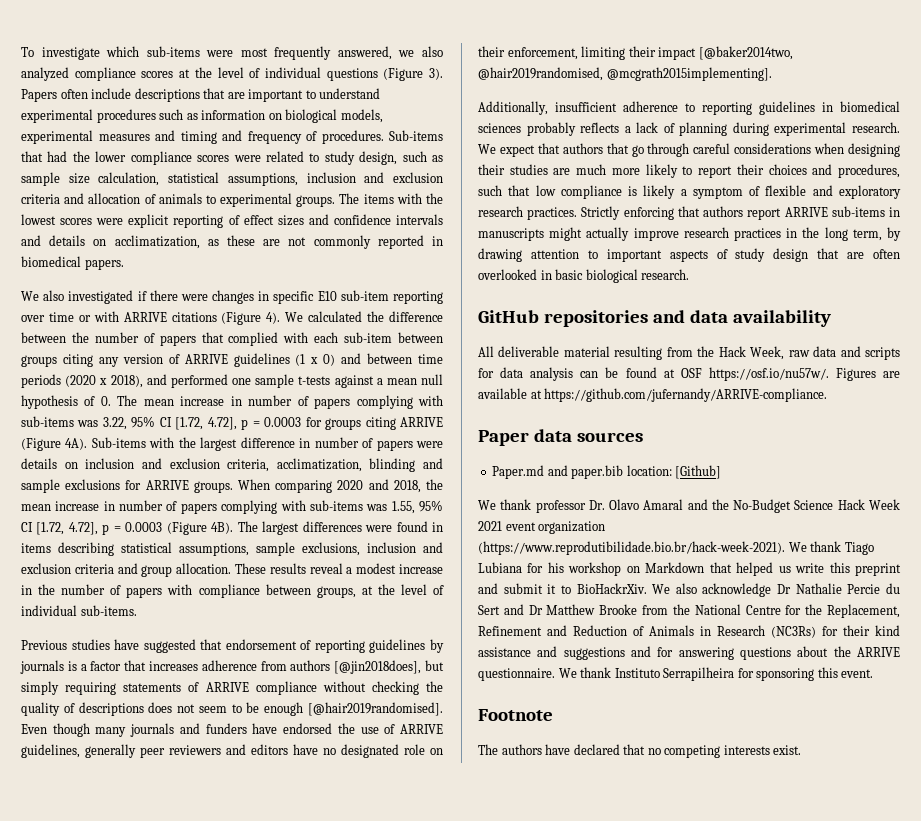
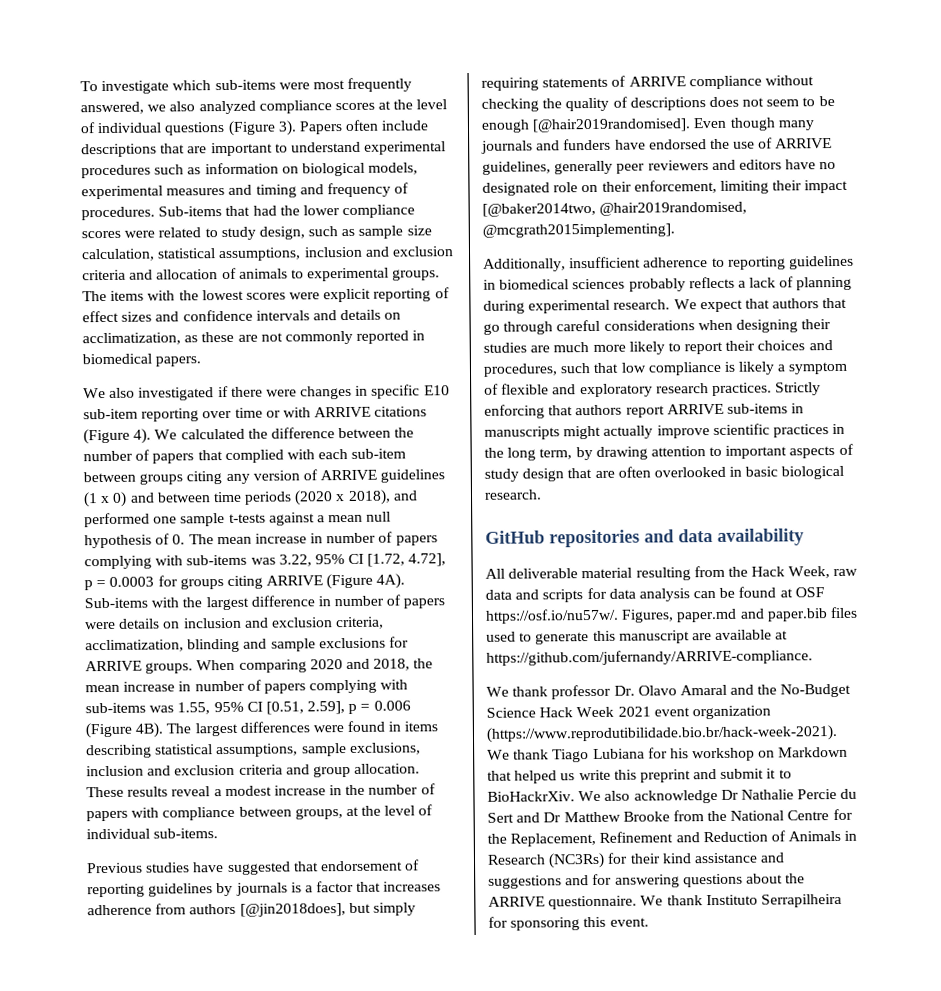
[36,522,163,535] [1.72, 4.72], p = 0.0003 -> [265,700,411,715] [0.51, 2.59], p = 0.006
[683,227,729,238] research -> [712,423,770,436] scientific
[835,368,900,381] [478,388,828,402] [478,429,643,446] [492,465,722,479] Figures are available at https://github.com/jufernandy/ARRIVE-compliance. // Paper data sources // Paper.md and paper.bib location: [Github] -> [621,606,858,623] [486,629,789,645] [486,649,813,666] Figures, paper.md and paper.bib files used to generate this manuscript are available at https://github.com/jufernandy/ARRIVE-compliance.
[478,709,553,721] [478,744,802,758] // Footnote // The authors have declared that no competing interests exist. -> (649, 922) none

